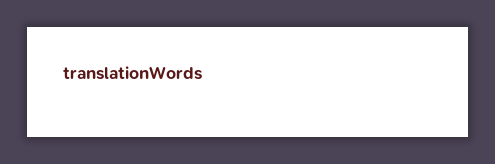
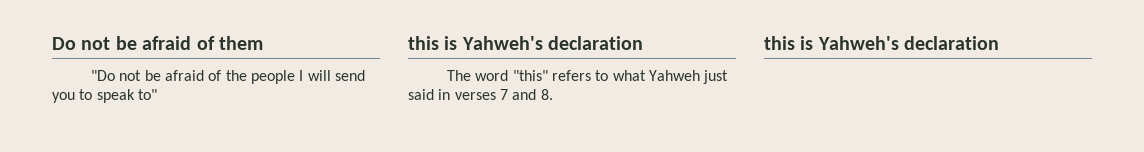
[63,66,202,80] translationWords -> [52,36,263,50] [90,70,365,84] [52,89,157,103] [408,36,644,50] [446,70,729,84] [408,89,553,100] [764,36,1000,50] Do not be afraid of them // "Do not be afraid of the people I will send you to speak to" // this is Yahweh's declaration // The word "this" refers to what Yahweh just said in verses 7 and 8. // this is Yahweh's declaration

